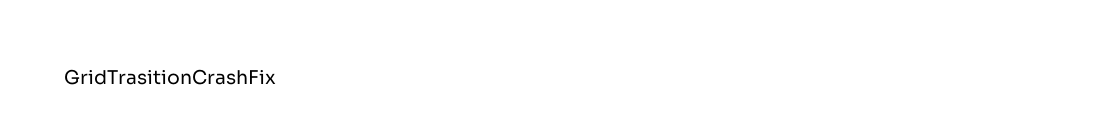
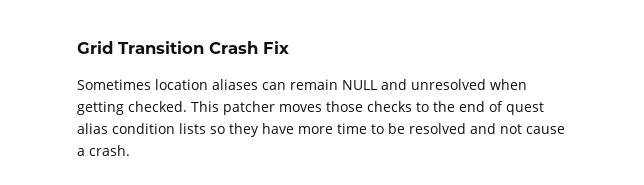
[64,69,276,85] GridTrasitionCrashFix -> [77,41,289,54] [77,79,527,90] [77,101,544,115] [77,123,565,137] [77,145,130,156] Grid Transition Crash Fix // Sometimes location aliases can remain NULL and unresolved when getting checked. This patcher moves those checks to the end of quest alias condition lists so they have more time to be resolved and not cause a crash.

